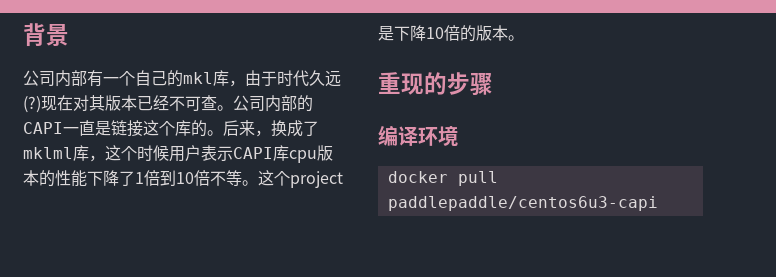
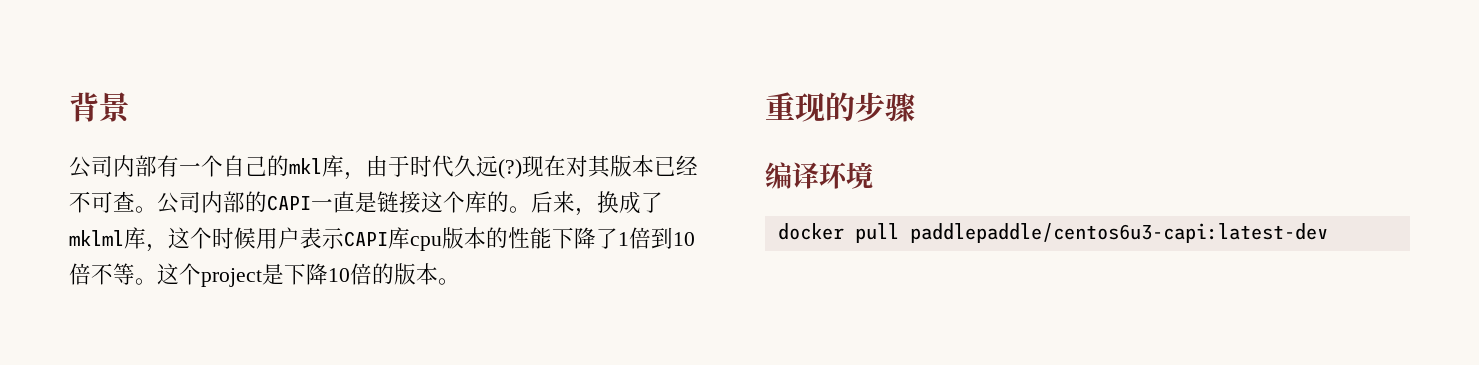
[387,196,658,211] paddlepaddle/centos6u3-capi -> [909,223,1328,243] paddlepaddle/centos6u3-capi:latest-dev

